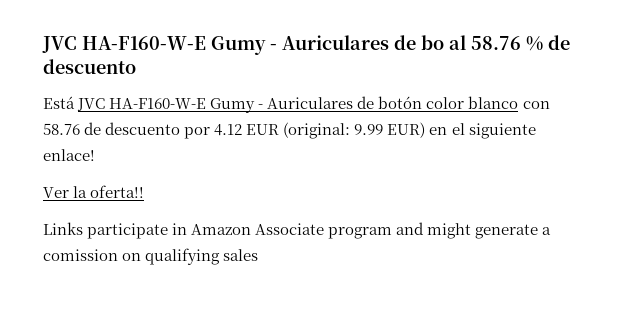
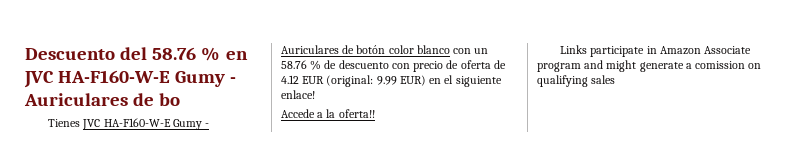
(42, 44) none -> [25,47,248,61] Descuento del 58.76 % en
[449,35,570,51] [43,59,136,74] [43,96,75,109] al 58.76 % de descuento // Está -> [48,119,81,127] // Tienes
[43,122,211,139] 58.76 de descuento por -> [474,48,489,54] [281,60,506,72] un 58.76 % de descuento con precio de oferta de
[43,187,69,198] Ver -> [281,109,324,118] Accede a

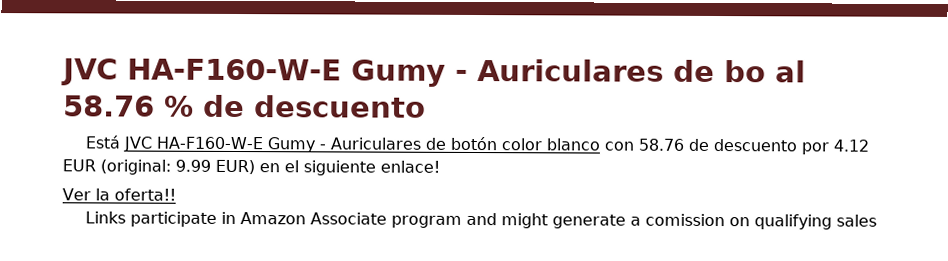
[25,47,248,61] Descuento del 58.76 % en -> (61, 72) none
[48,119,81,127] // Tienes -> [774,60,806,83] [63,94,426,118] [85,135,121,149] al 58.76 % de descuento // Está
[474,48,489,54] [281,60,506,72] un 58.76 % de descuento con precio de oferta de -> [638,138,830,155] 58.76 de descuento por
[281,109,324,118] Accede a -> [62,188,91,201] Ver

